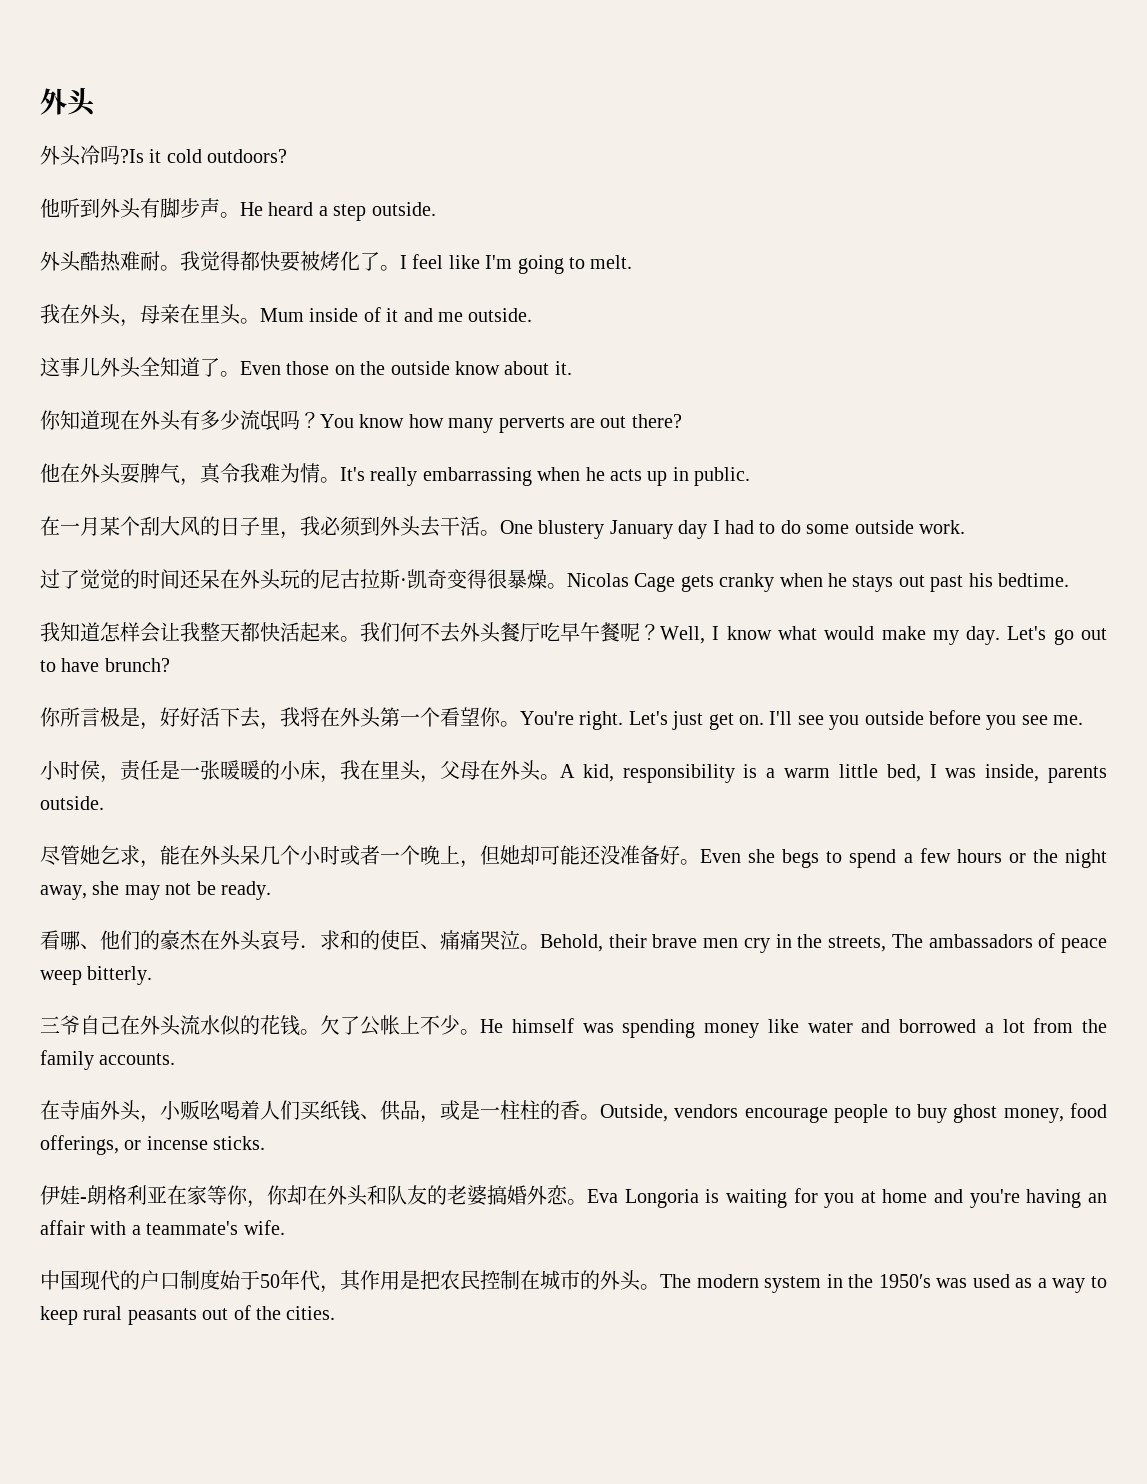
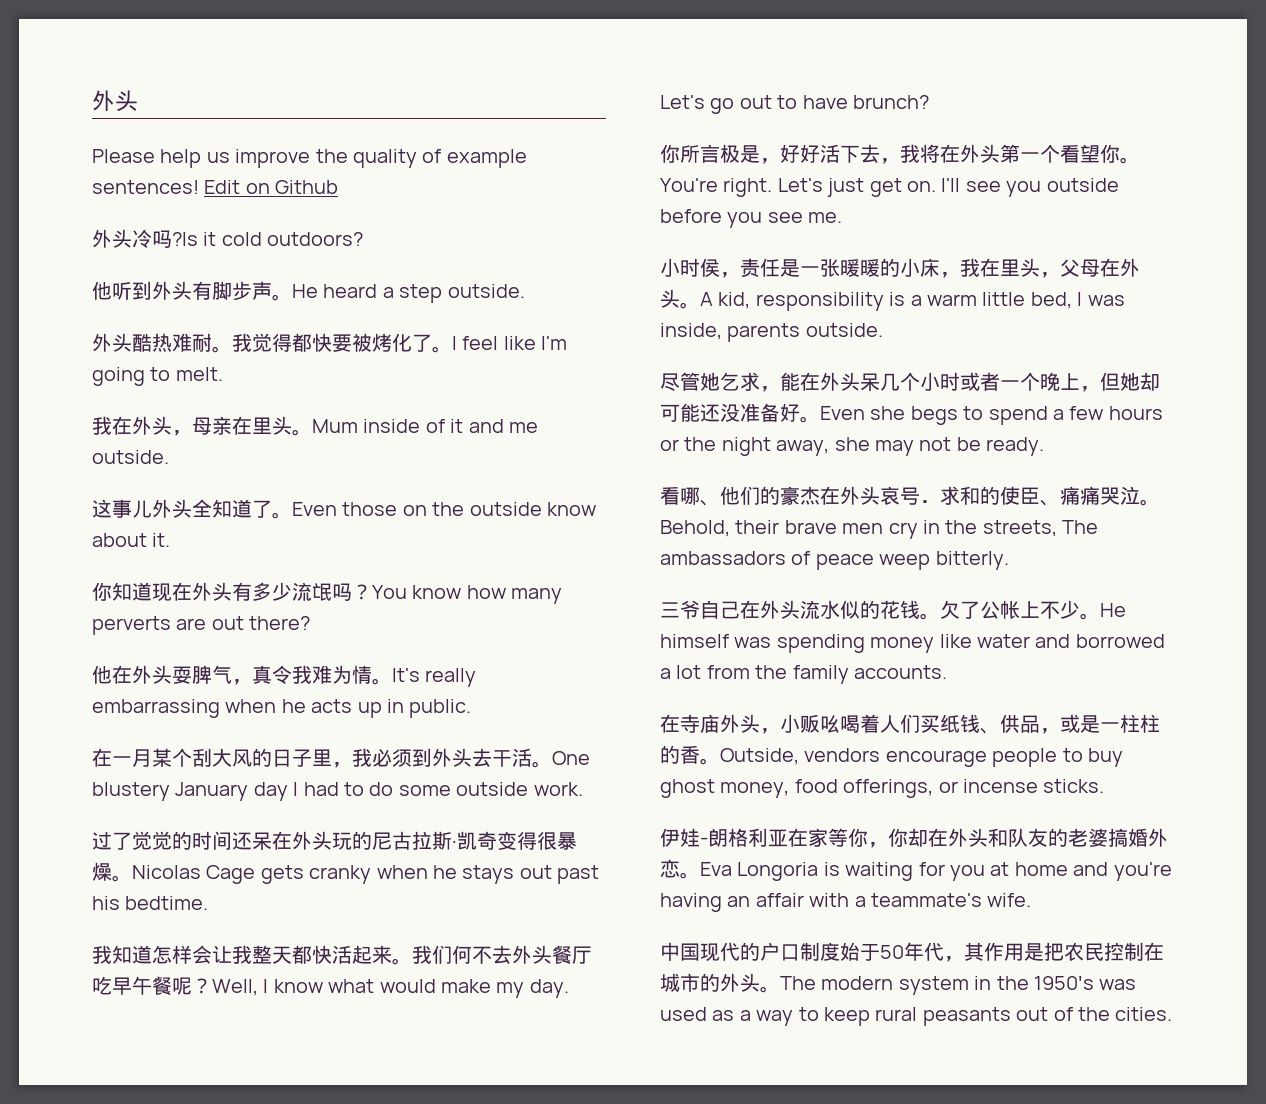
[40,87,97,116] 外头 -> [92,90,138,112] [92,149,527,168] [92,180,339,194] 外头 // Please help us improve the quality of example sentences! Edit on Github

